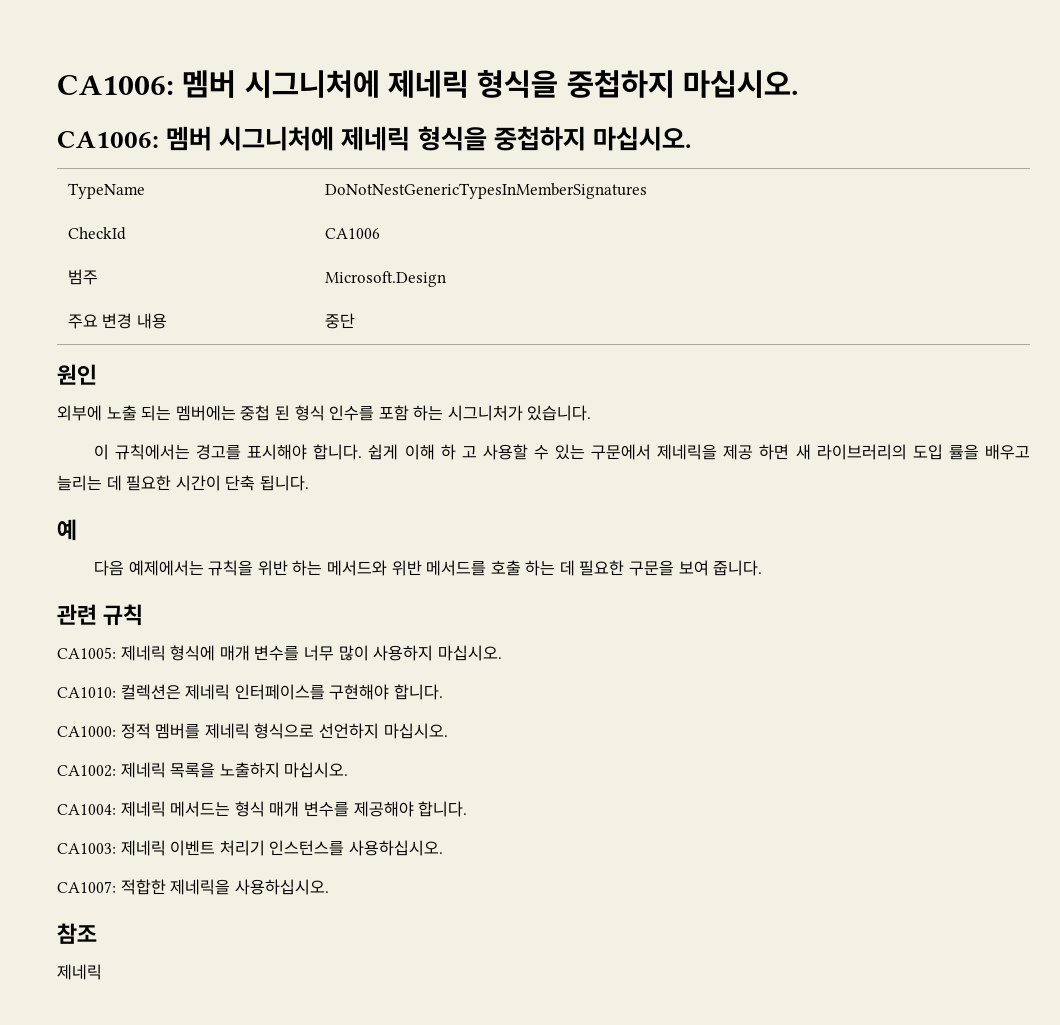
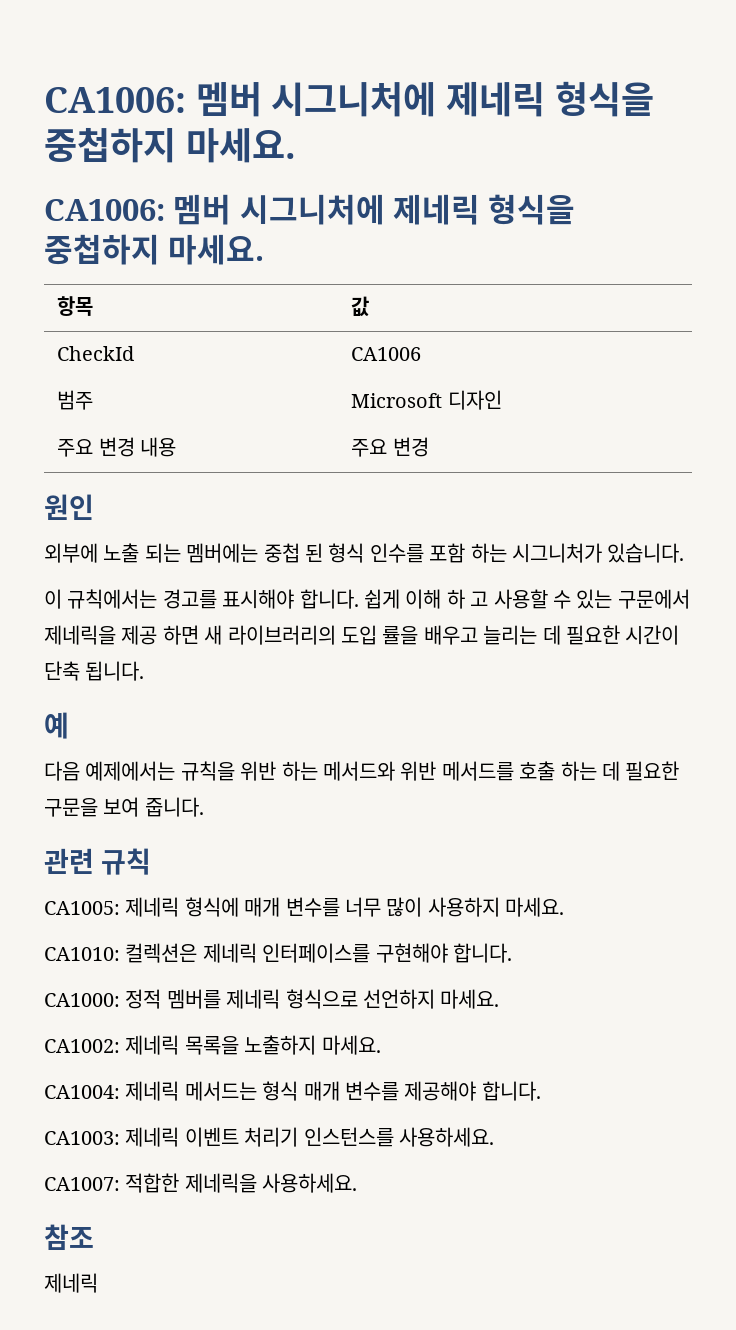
[57,70,800,98] [57,126,691,151] [67,183,145,199] [324,183,647,199] CA1006: 멤버 시그니처에 제네릭 형식을 중첩하지 마십시오. // CA1006: 멤버 시그니처에 제네릭 형식을 중첩하지 마십시오. // TypeName | DoNotNestGenericTypesInMemberSignatures -> [44,81,654,117] [44,127,296,163] [44,194,576,225] [44,234,265,265] [57,296,94,316] [351,296,370,317] CA1006: 멤버 시그니처에 제네릭 형식을 중첩하지 마세요. // CA1006: 멤버 시그니처에 제네릭 형식을 중첩하지 마세요. // 항목 | 값
[324,271,446,287] Microsoft.Design -> [351,390,502,410] Microsoft 디자인
[324,313,355,329] 중단 -> [351,437,429,457] 주요 변경
[437,645,502,661] 마십시오. -> [505,897,565,917] 마세요.
[383,723,448,739] 마십시오. -> [440,989,500,1009] 마세요.
[284,762,349,778] 마십시오. -> [321,1035,381,1055] 마세요.
[348,840,443,856] 사용하십시오. -> [399,1127,494,1147] 사용하세요.
[234,879,329,895] 사용하십시오. -> [262,1173,358,1193] 사용하세요.

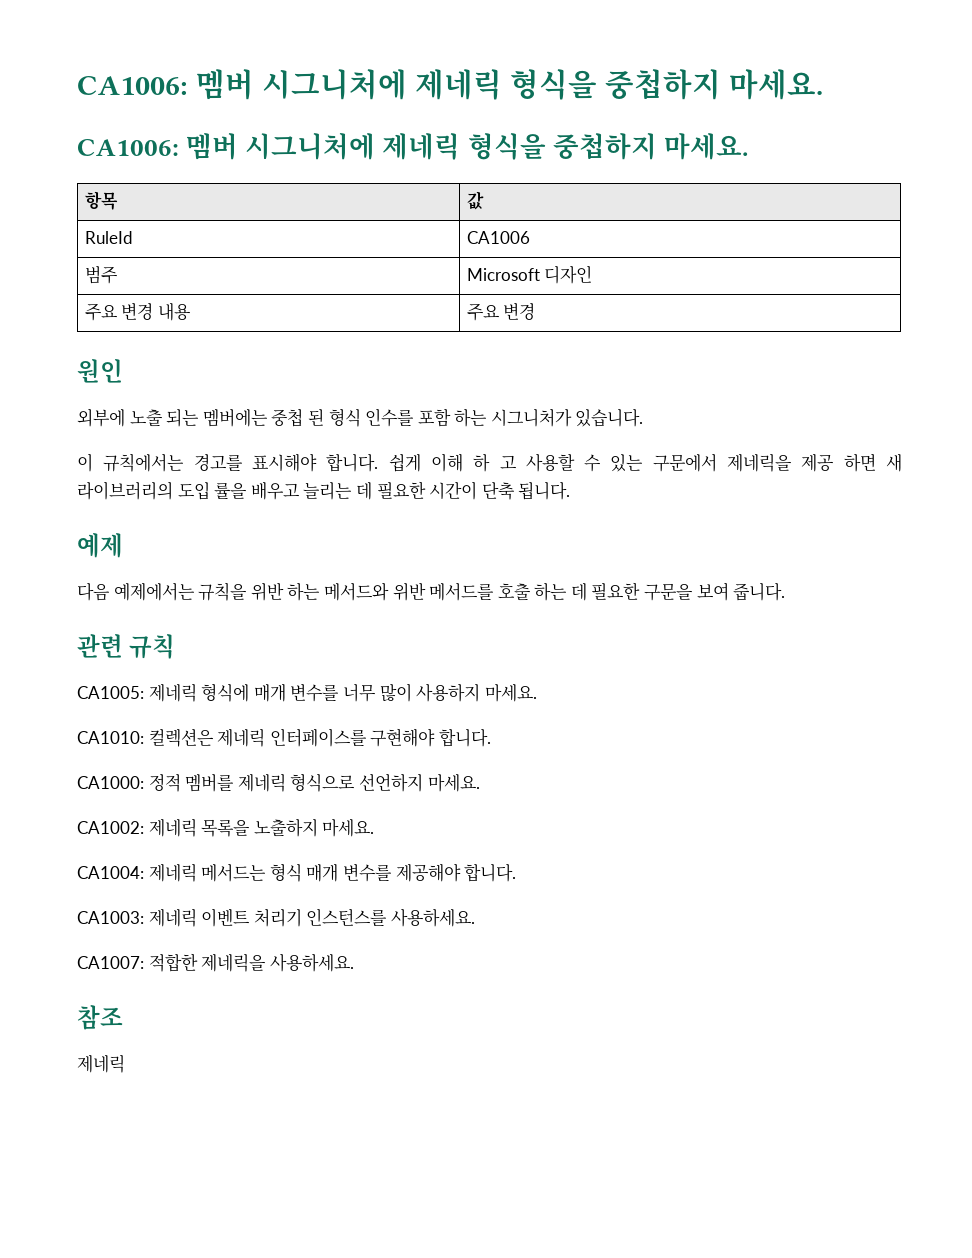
[57,346,135,361] CheckId -> [84,231,133,244] RuleId
[44,712,69,739] 예 -> [77,533,123,558] 예제

